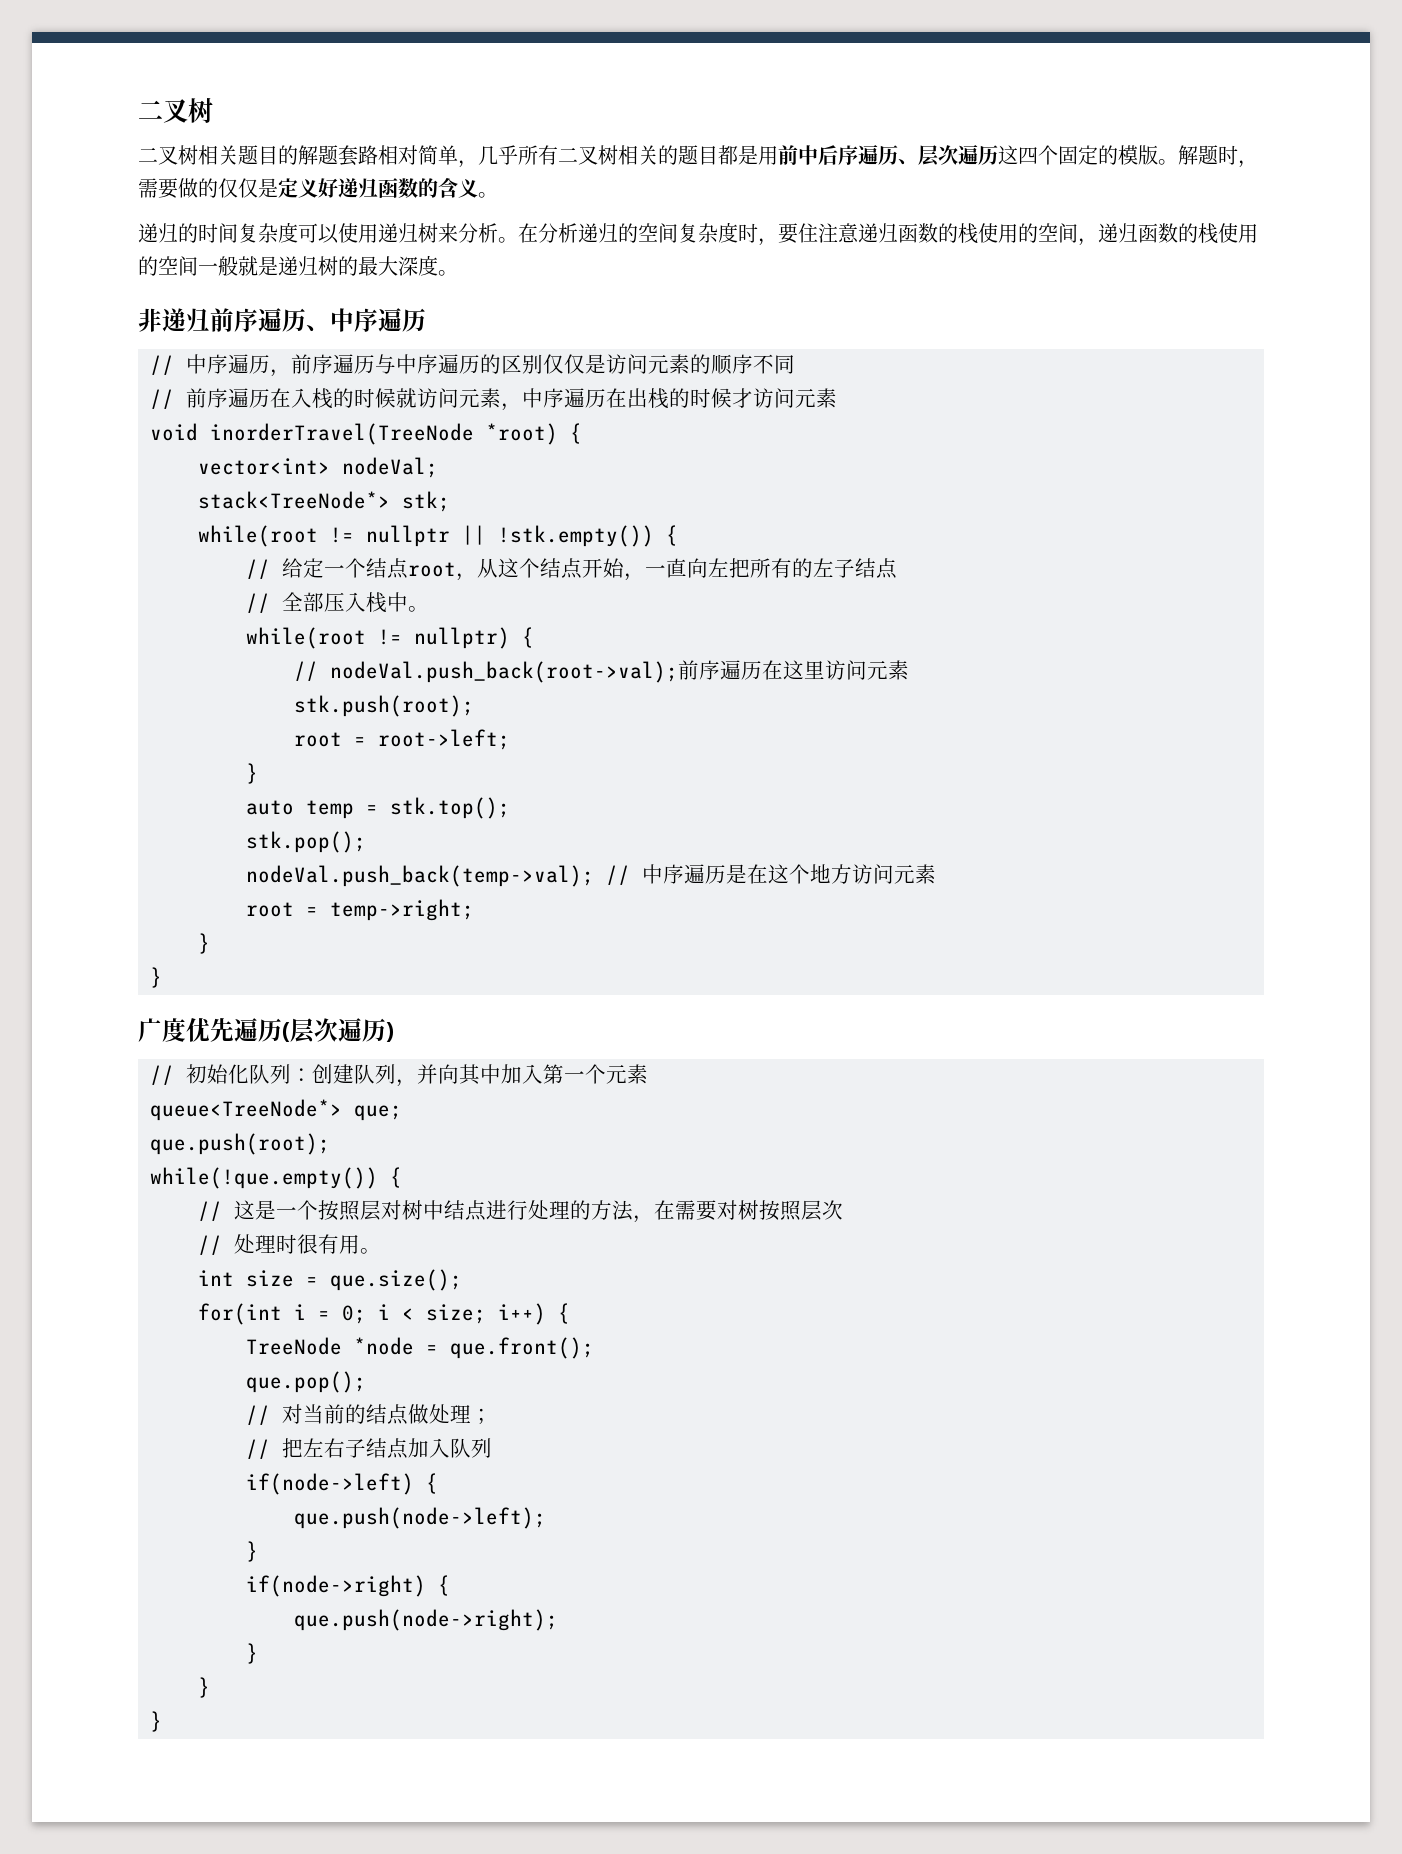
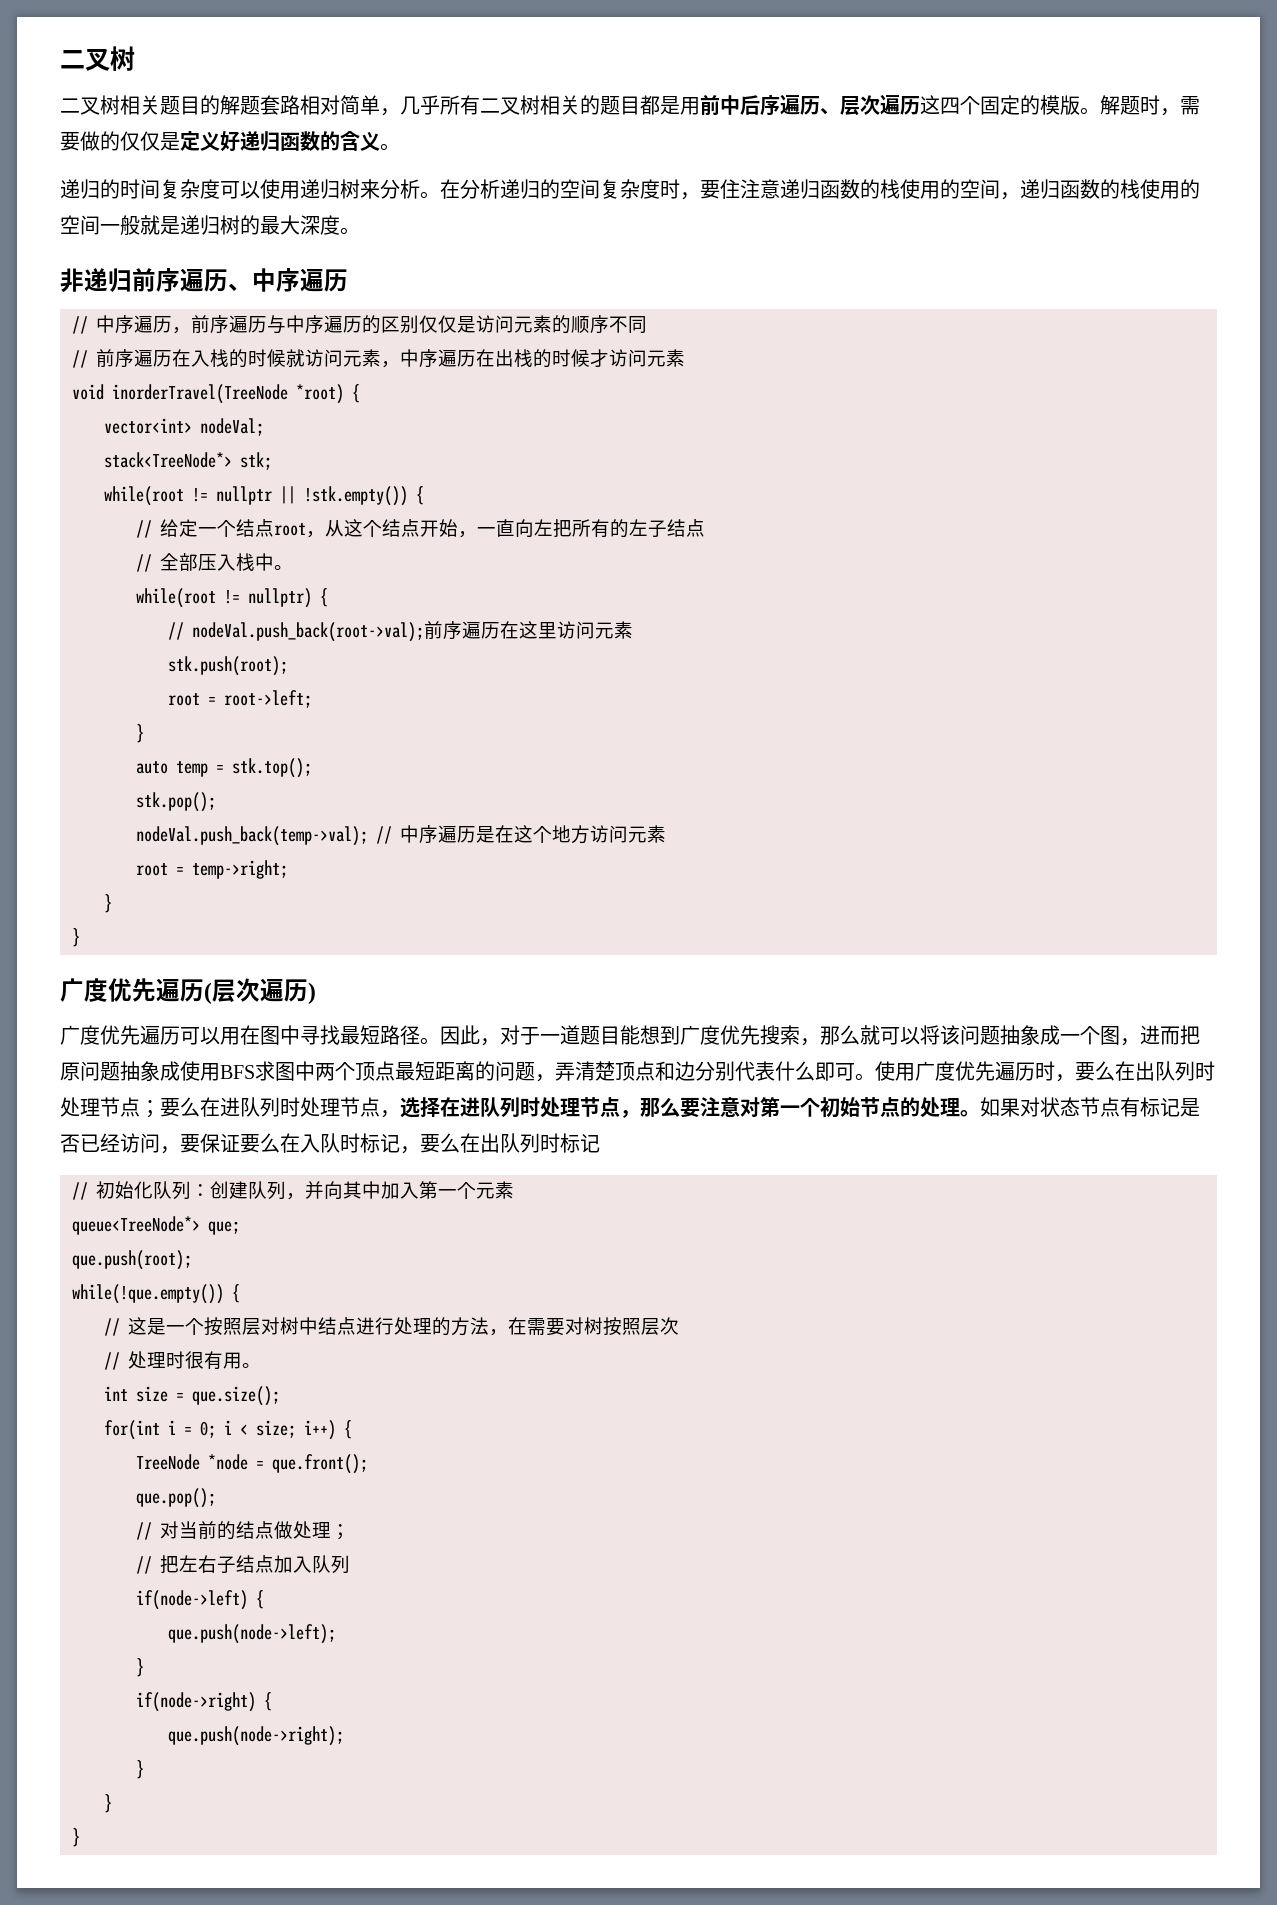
(394, 1032) none -> [60,1025,1200,1046] [60,1061,1215,1082] [60,1097,1200,1118] [60,1133,600,1154] // 广度优先遍历可以用在图中寻找最短路径。因此，对于一道题目能想到广度优先搜索，那么就可以将该问题抽象成一个图，进而把原问题抽象成使用BFS求图中两个顶点最短距离的问题，弄清楚顶点和边分别代表什么即可。使用广度优先遍历时，要么在出队列时处理节点；要么在进队列时处理节点，选择在进队列时处理节点，那么要注意对第一个初始节点的处理。如果对状态节点有标记是否已经访问，要保证要么在入队时标记，要么在出队列时标记

